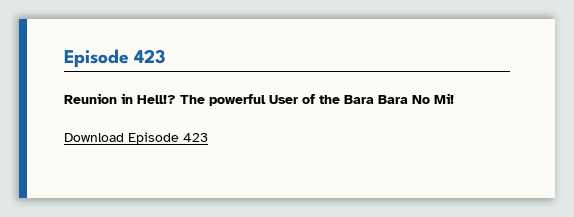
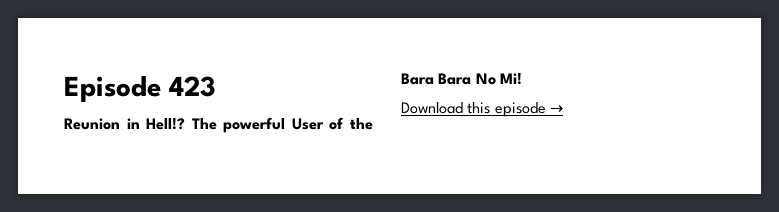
[128,132,208,144] Episode 423 -> [467,102,563,117] this episode →

